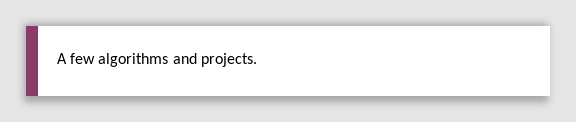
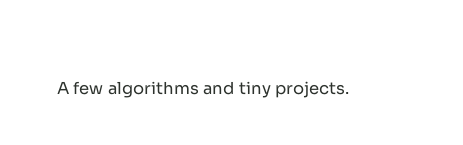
(197, 58) none -> [238,81,271,98] tiny

